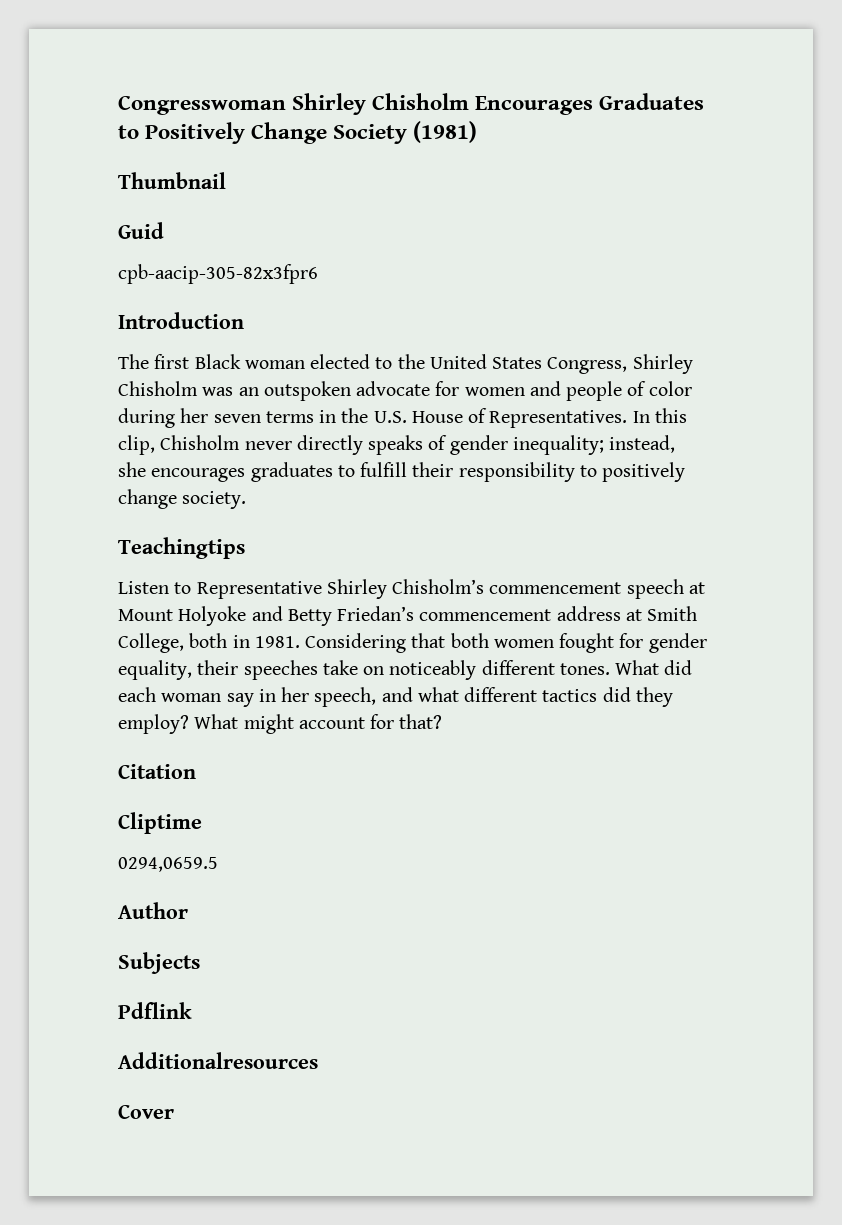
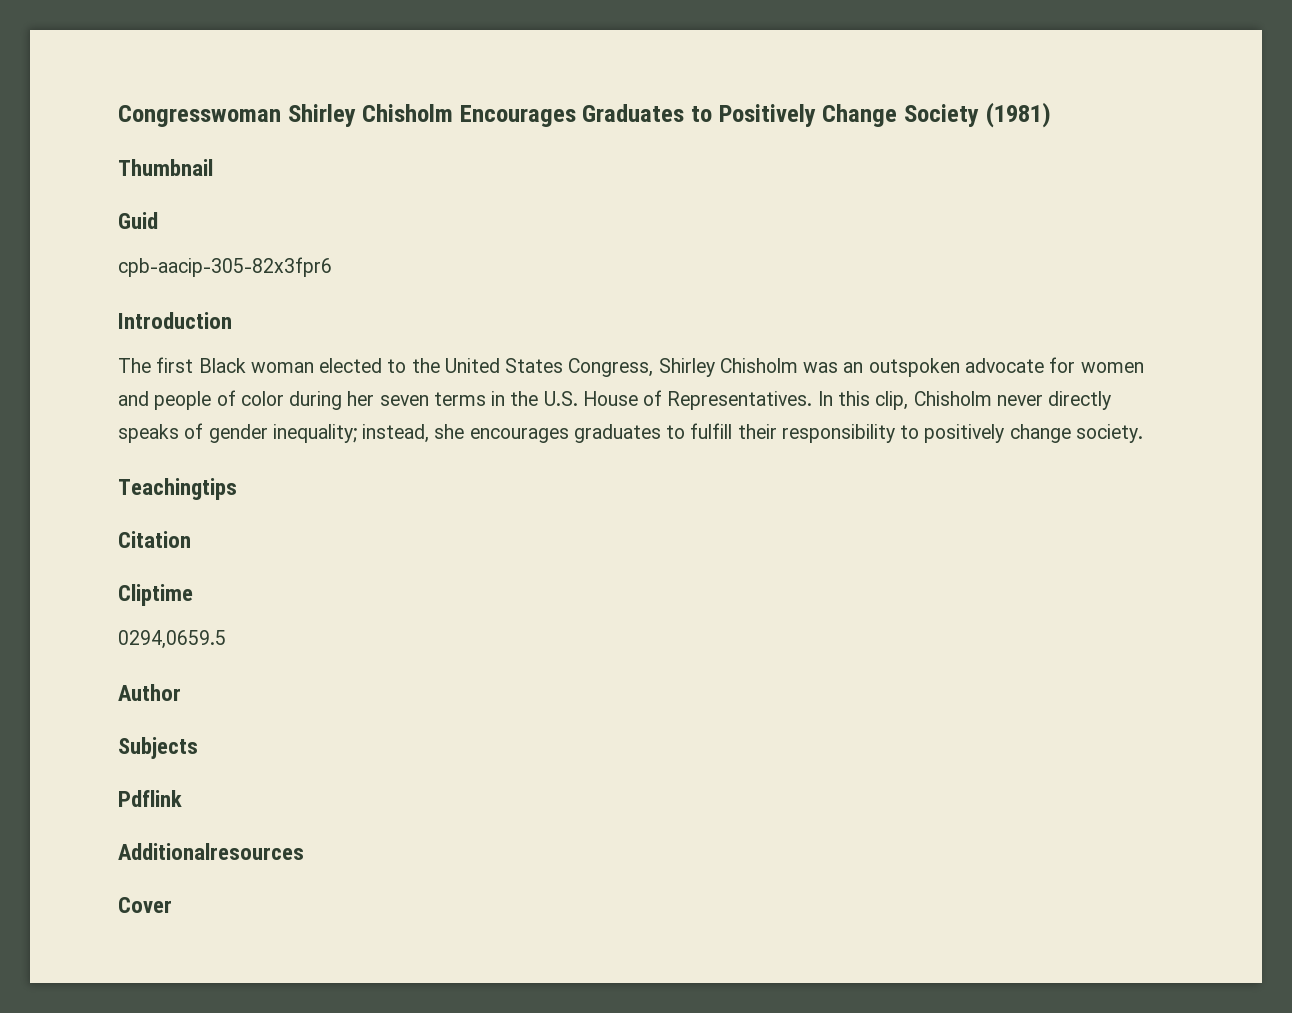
[118,579,705,599] [118,606,698,626] [118,633,707,653] [118,660,693,680] [118,687,673,707] [118,714,443,734] // Listen to Representative Shirley Chisholm’s commencement speech at Mount Holyoke and Betty Friedan’s commencement address at Smith College, both in 1981. Considering that both women fought for gender equality, their speeches take on noticeably different tones. What did each woman say in her speech, and what different tactics did they employ? What might account for that? -> (237, 489) none

